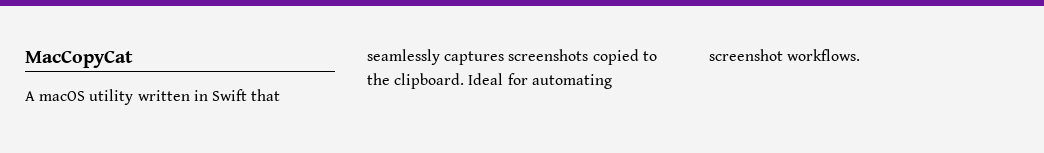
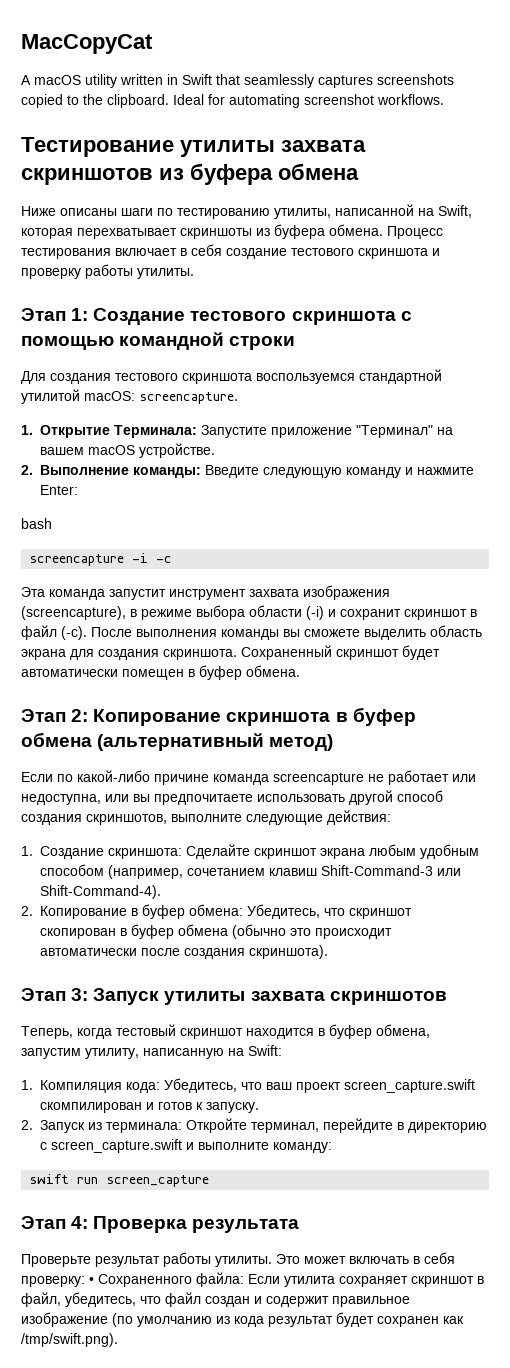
(861, 55) none -> [21,137,366,157] [21,163,359,185] [21,204,472,219] [21,224,443,239] [21,244,440,259] [21,264,194,279] [21,308,412,325] [21,332,296,350] [21,369,442,384] [21,389,238,404] [21,425,453,438] [40,443,215,458] [21,465,474,478] [40,485,78,495] [21,518,52,529] [29,553,173,566] [21,585,390,600] [21,605,477,620] [21,625,482,640] [21,645,440,660] [21,665,300,680] [21,707,416,726] [21,732,334,751] [21,770,476,785] [21,790,443,805] [21,810,391,825] [21,844,479,859] [40,864,461,879] [40,885,161,899] [21,904,412,919] [40,924,392,939] [40,945,328,959] [21,988,447,1005] [21,1024,430,1039] [21,1045,282,1059] [21,1078,475,1093] [40,1102,259,1113] [21,1118,487,1133] [40,1139,332,1153] [29,1174,210,1187] [21,1216,300,1233] [21,1252,455,1267] [21,1272,484,1287] [21,1292,410,1307] [21,1312,464,1327] [21,1333,118,1347] // Тестирование утилиты захвата скриншотов из буфера обмена // Ниже описаны шаги по тестированию утилиты, написанной на Swift, которая перехватывает скриншоты из буфера обмена. Процесс тестирования включает в себя создание тестового скриншота и проверку работы утилиты. // Этап 1: Создание тестового скриншота с помощью командной строки // Для создания тестового скриншота воспользуемся стандартной утилитой macOS: screencapture. // 1. Открытие Терминала: Запустите приложение "Терминал" на вашем macOS устройстве. // 2. Выполнение команды: Введите следующую команду и нажмите Enter: // bash // screencapture -i -c // Эта команда запустит инструмент захвата изображения (screencapture), в режиме выбора области (-i) и сохранит скриншот в файл (-c). После выполнения команды вы сможете выделить область экрана для создания скриншота. Сохраненный скриншот будет автоматически помещен в буфер обмена. // Этап 2: Копирование скриншота в буфер обмена (альтернативный метод) // Если по какой-либо причине команда screencapture не работает или недоступна, или вы предпочитаете использовать другой способ создания скриншотов, выполните следующие действия: // 1. Создание скриншота: Сделайте скриншот экрана любым удобным способом (например, сочетанием клавиш Shift-Command-3 или Shift-Command-4). // 2. Копирование в буфер обмена: Убедитесь, что скриншот скопирован в буфер обмена (обычно это происходит автоматически после создания скриншота). // Этап 3: Запуск утилиты захвата скриншотов // Теперь, когда тестовый скриншот находится в буфер обмена, запустим утилиту, написанную на Swift: // 1. Компиляция кода: Убедитесь, что ваш проект screen_capture.swift скомпилирован и готов к запуску. // 2. Запуск из терминала: Откройте терминал, перейдите в директорию с screen_capture.swift и выполните команду: // swift run screen_capture // Этап 4: Проверка результата // Проверьте результат работы утилиты. Это может включать в себя проверку: • Сохраненного файла: Если утилита сохраняет скриншот в файл, убедитесь, что файл создан и содержит правильное изображение (по умолчанию из кода результат будет сохранен как /tmp/swift.png).

